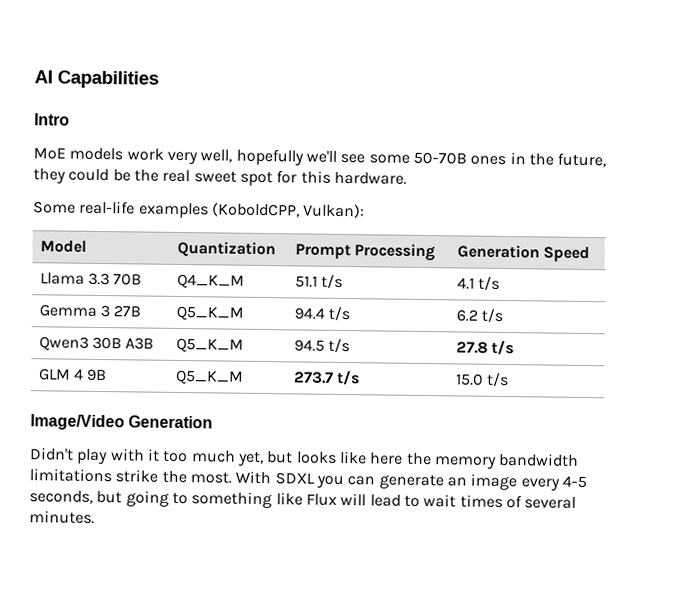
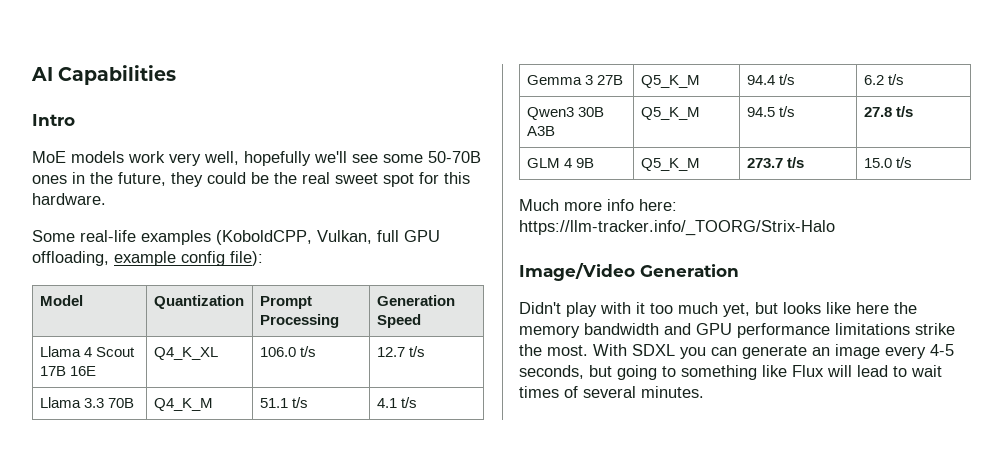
[303,203,366,219] Vulkan): -> [317,230,440,244] [32,251,263,266] Vulkan, full GPU offloading, example config file):
(591, 254) none -> [39,346,135,357] [39,366,96,376] [153,347,218,360] [259,346,316,357] [376,346,425,357] // Llama 4 Scout 17B 16E | Q4_K_XL | 106.0 t/s | 12.7 t/s
(510, 380) none -> [519,199,677,211] [519,220,835,236] // Much more info here: https://llm-tracker.info/_TOORG/Strix-Halo
(580, 459) none -> [664,323,830,338] and GPU performance

